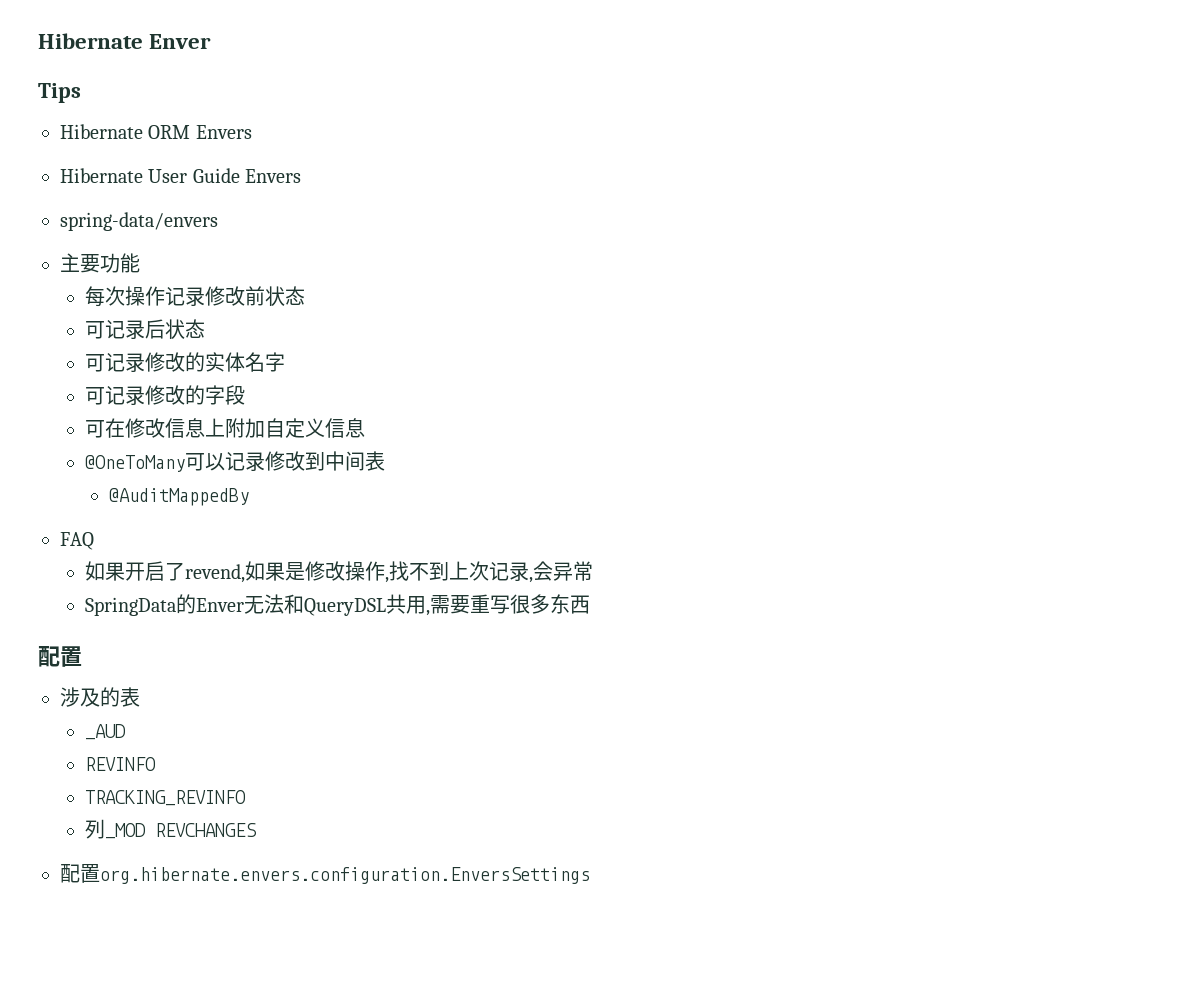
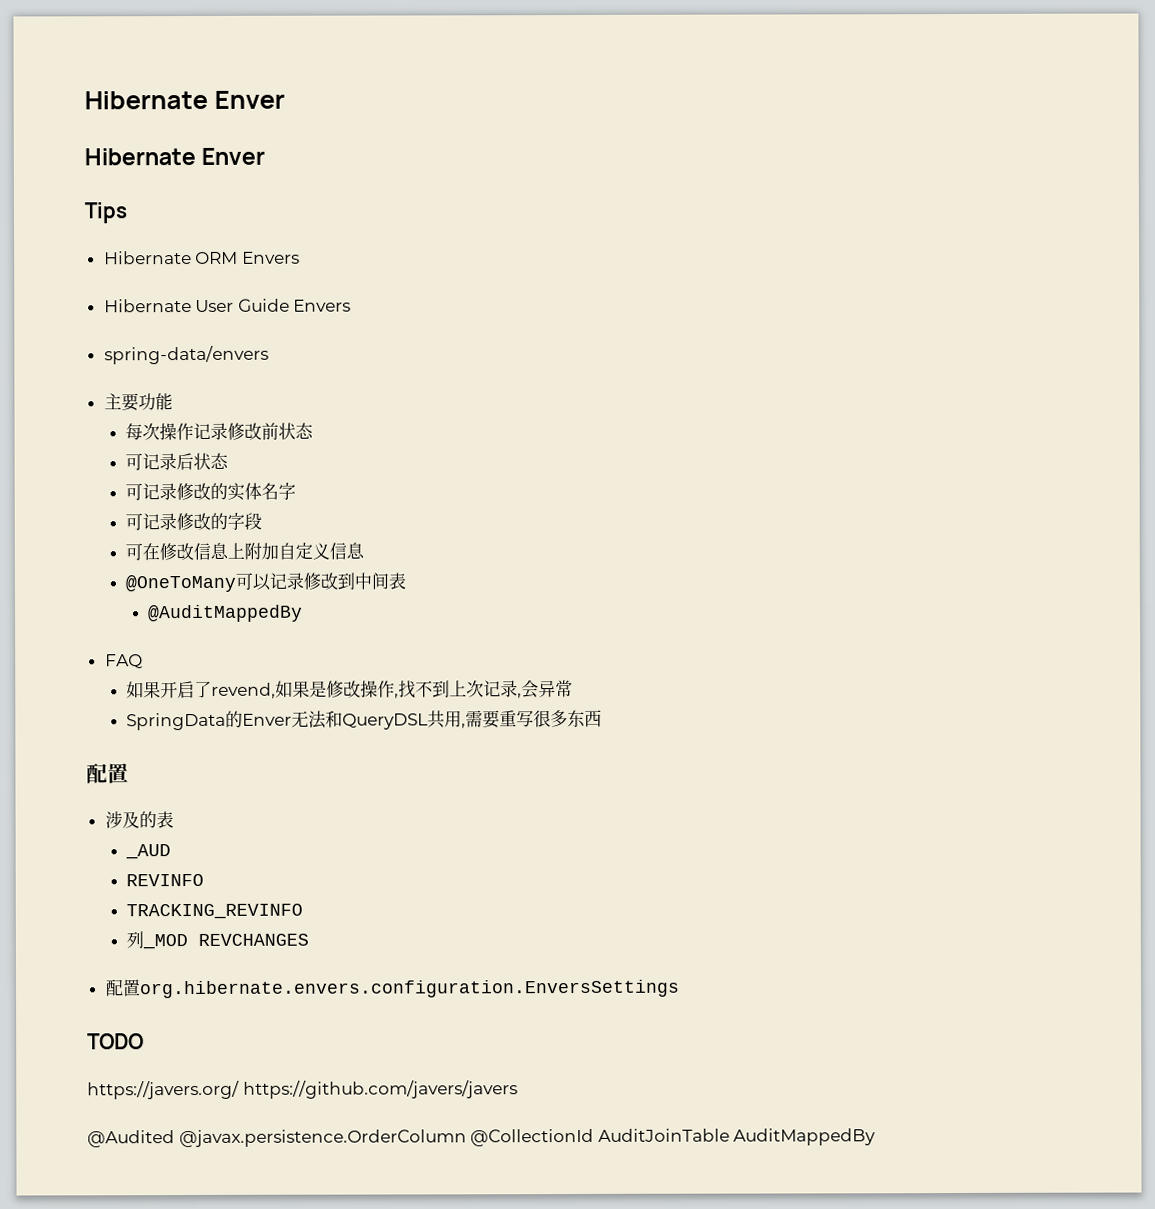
[38,33,212,49] Hibernate Enver -> [84,90,285,110] [84,147,266,166] Hibernate Enver // Hibernate Enver
(590, 875) none -> [87,1033,144,1050] [87,1080,518,1100] [87,1128,877,1148] // TODO // https://javers.org/ https://github.com/javers/javers // @Audited @javax.persistence.OrderColumn @CollectionId AuditJoinTable AuditMappedBy

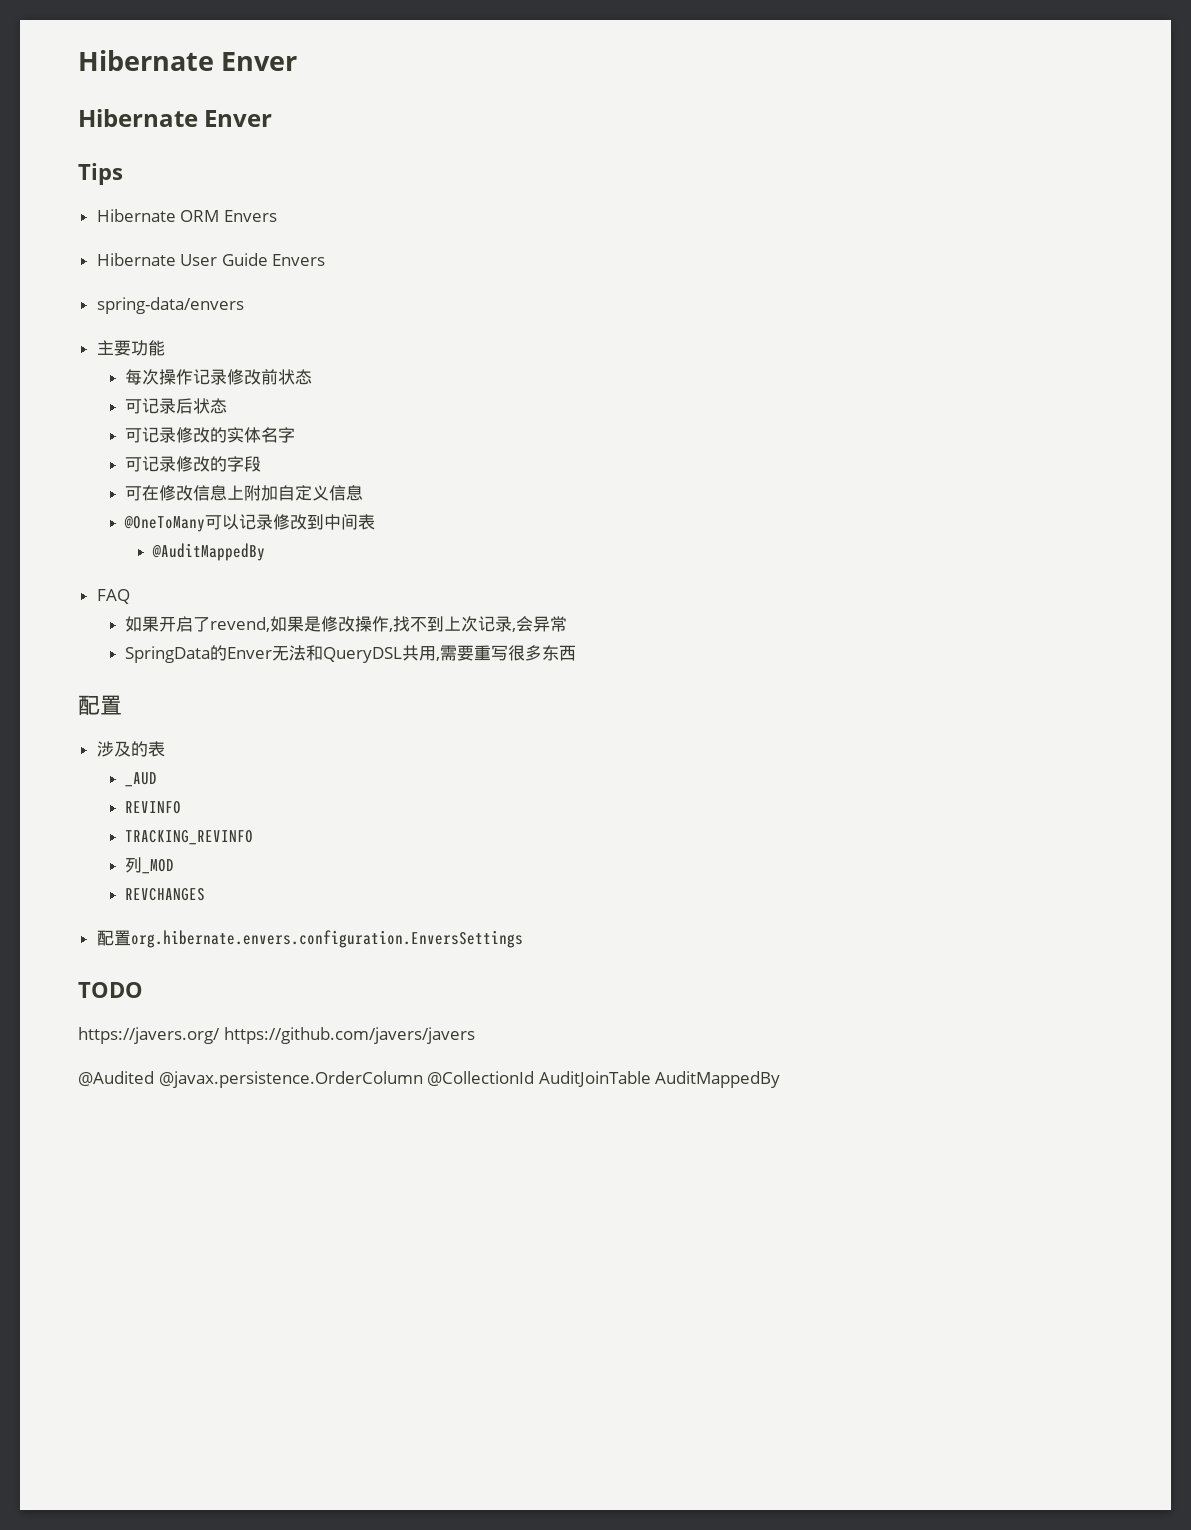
(189, 942) none -> (174, 866) //

